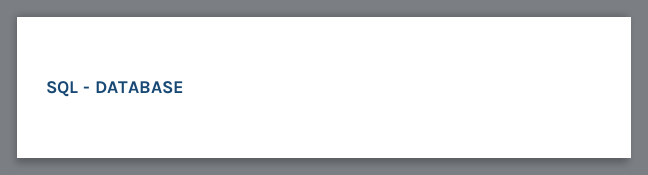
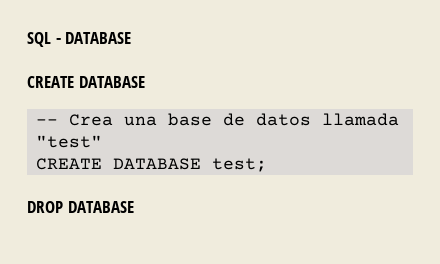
(184, 87) none -> [27,76,145,88] [35,113,399,126] [35,135,102,148] [35,158,267,172] [27,201,134,213] // CREATE DATABASE // -- Crea una base de datos llamada "test" // CREATE DATABASE test; // DROP DATABASE

